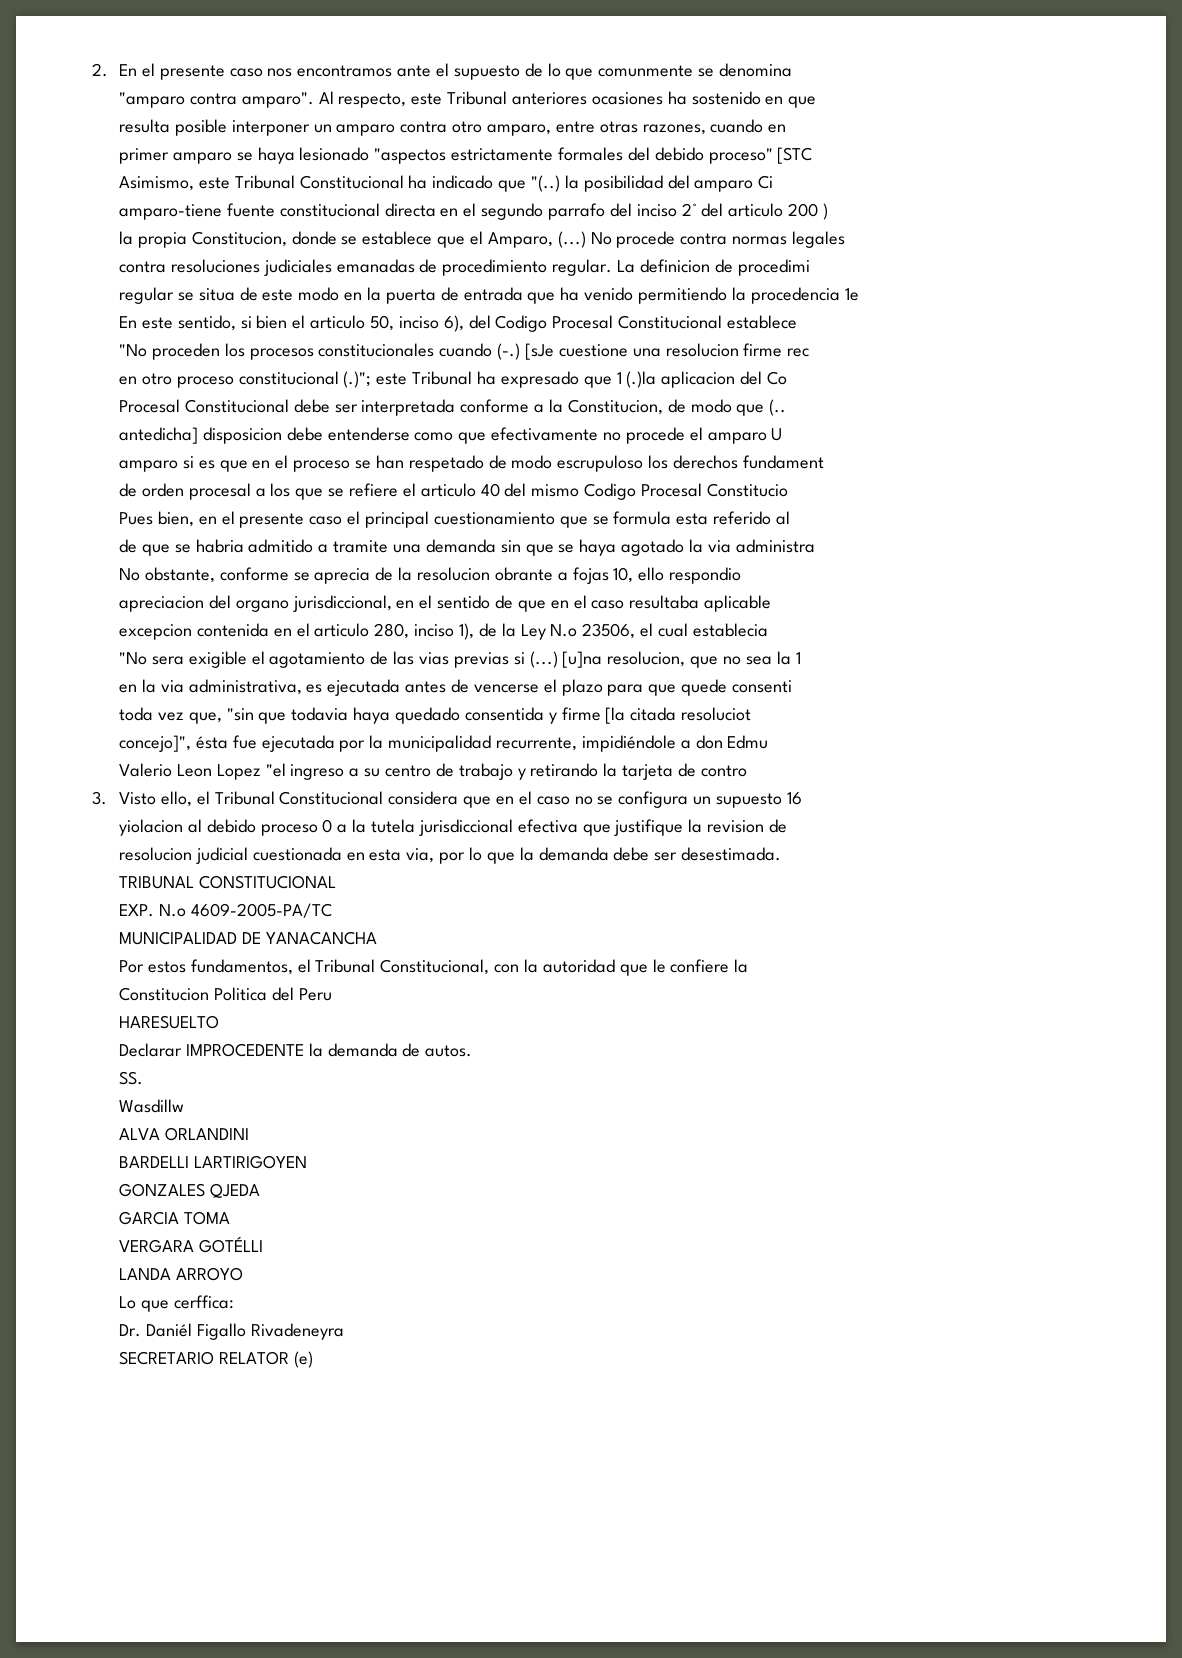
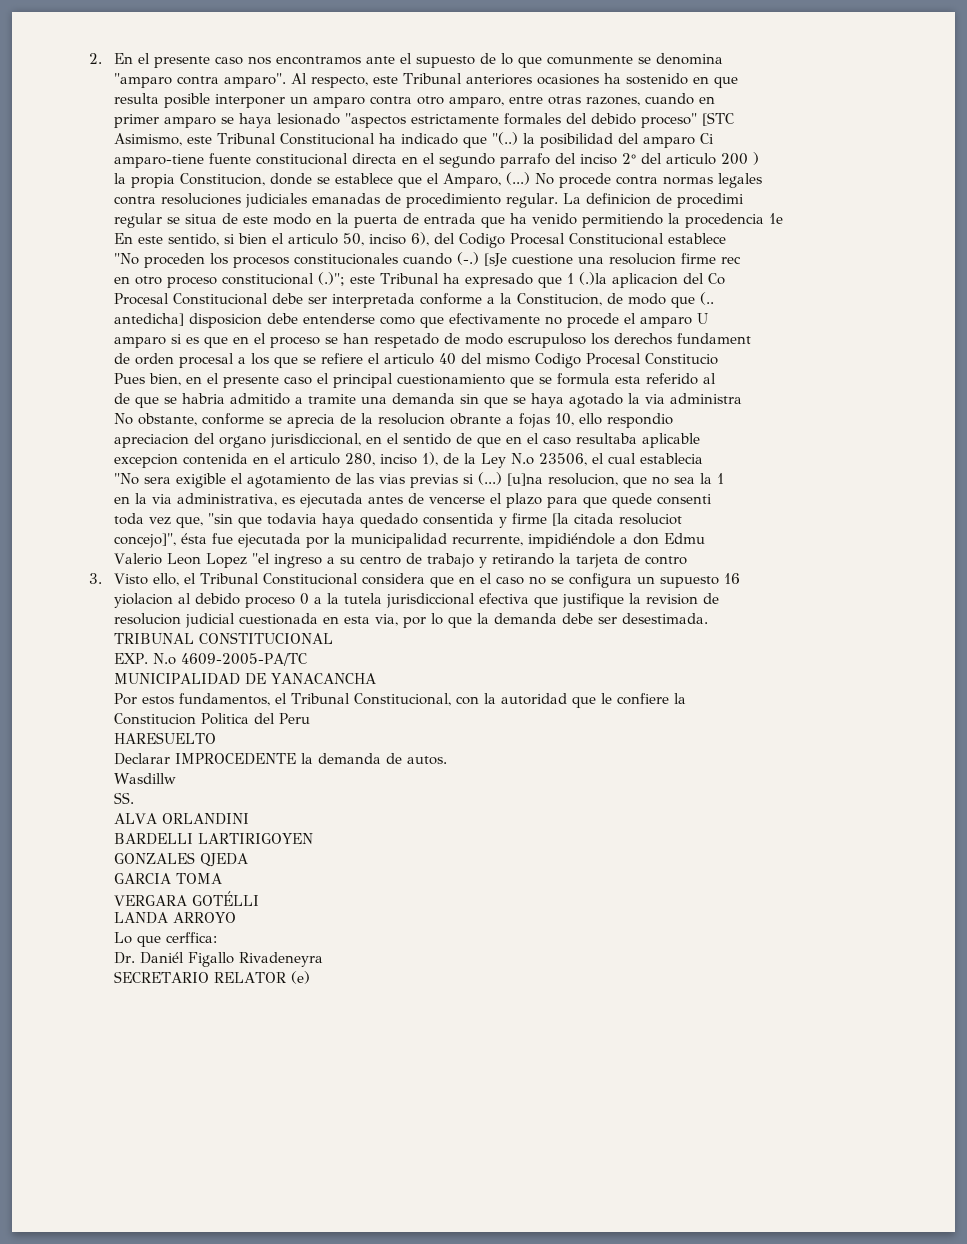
(473, 1051) none -> [113,773,176,784] // Wasdillw
[118,1099,184,1113] // Wasdillw -> (134, 798) none

